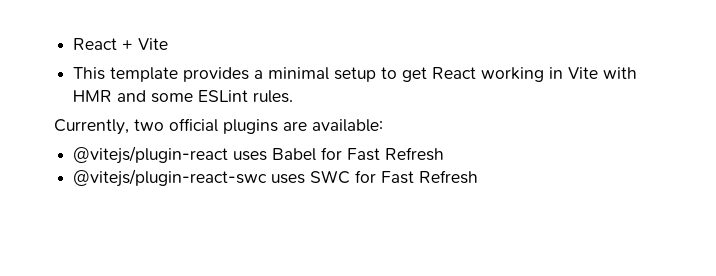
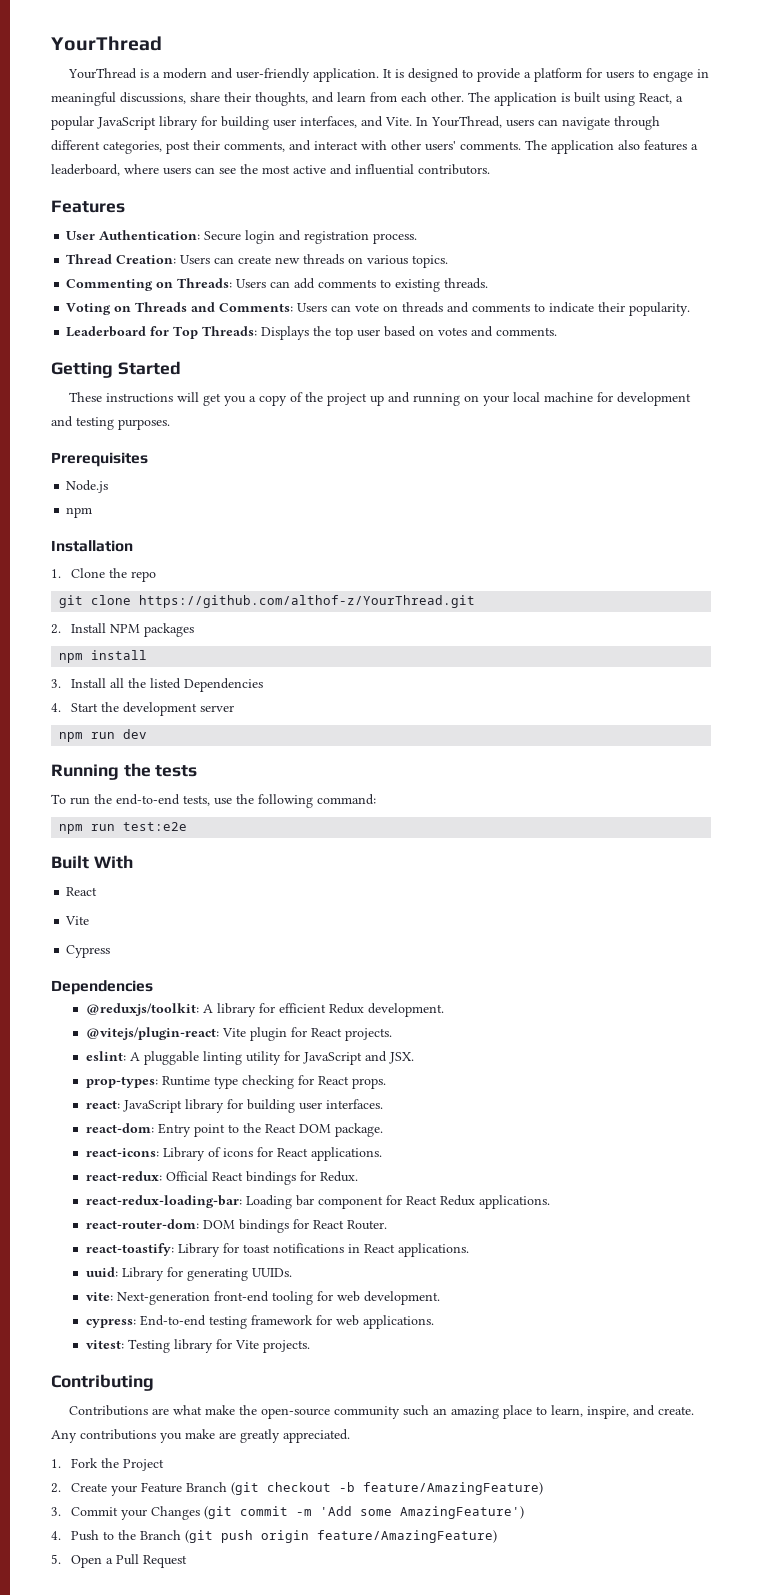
[73,38,134,50] React + -> [51,36,162,51] [68,68,710,82] [51,92,683,106] [51,116,660,130] [51,140,698,154] [51,164,490,176] [51,200,125,213] [66,230,418,244] [66,254,449,268] [66,278,489,292] [66,302,691,316] [66,326,558,340] [51,361,181,378] [69,392,692,406] [51,416,170,430] [51,452,148,467] [66,480,109,493] [66,507,93,518] [51,540,133,552] [51,568,156,582] [59,595,476,608] [51,623,194,637] [59,650,148,663] [51,678,263,692] [51,702,234,716] [59,729,148,742] [51,763,198,780] [51,794,376,808] [59,822,188,834] [51,855,133,869] [66,887,98,896] YourThread // YourThread is a modern and user-friendly application. It is designed to provide a platform for users to engage in meaningful discussions, share their thoughts, and learn from each other. The application is built using React, a popular JavaScript library for building user interfaces, and Vite. In YourThread, users can navigate through different categories, post their comments, and interact with other users' comments. The application also features a leaderboard, where users can see the most active and influential contributors. // Features // User Authentication: Secure login and registration process. // Thread Creation: Users can create new threads on various topics. // Commenting on Threads: Users can add comments to existing threads. // Voting on Threads and Comments: Users can vote on threads and comments to indicate their popularity. // Leaderboard for Top Threads: Displays the top user based on votes and comments. // Getting Started // These instructions will get you a copy of the project up and running on your local machine for development and testing purposes. // Prerequisites // Node.js // npm // Installation // 1. Clone the repo // git clone https://github.com/althof-z/YourThread.git // 2. Install NPM packages // npm install // 3. Install all the listed Dependencies // 4. Start the development server // npm run dev // Running the tests // To run the end-to-end tests, use the following command: // npm run test:e2e // Built With // React //
[73,67,638,82] [73,90,294,103] [54,118,383,135] [73,146,445,164] [73,169,479,187] This template provides a minimal setup to get React working in Vite with HMR and some ESLint rules. // Currently, two official plugins are available: // @vitejs/plugin-react uses Babel for Fast Refresh // @vitejs/plugin-react-swc uses SWC for Fast Refresh -> [66,945,111,958] [51,980,153,995] [85,1003,444,1017] [85,1027,392,1041] [85,1051,414,1065] [85,1075,386,1089] [85,1099,383,1113] [85,1123,383,1137] [85,1147,382,1161] [85,1171,358,1185] [85,1195,550,1209] [85,1219,387,1233] [85,1243,469,1257] [85,1267,292,1281] [85,1291,440,1305] [85,1315,434,1329] [85,1339,310,1353] [51,1374,154,1391] [69,1405,695,1419] [51,1429,350,1443] [51,1458,164,1471] [51,1482,543,1496] [51,1506,524,1520] [51,1530,497,1543] [51,1554,187,1568] Cypress // Dependencies // @reduxjs/toolkit: A library for efficient Redux development. // @vitejs/plugin-react: Vite plugin for React projects. // eslint: A pluggable linting utility for JavaScript and JSX. // prop-types: Runtime type checking for React props. // react: JavaScript library for building user interfaces. // react-dom: Entry point to the React DOM package. // react-icons: Library of icons for React applications. // react-redux: Official React bindings for Redux. // react-redux-loading-bar: Loading bar component for React Redux applications. // react-router-dom: DOM bindings for React Router. // react-toastify: Library for toast notifications in React applications. // uuid: Library for generating UUIDs. // vite: Next-generation front-end tooling for web development. // cypress: End-to-end testing framework for web applications. // vitest: Testing library for Vite projects. // Contributing // Contributions are what make the open-source community such an amazing place to learn, inspire, and create. Any contributions you make are greatly appreciated. // 1. Fork the Project // 2. Create your Feature Branch (git checkout -b feature/AmazingFeature) // 3. Commit your Changes (git commit -m 'Add some AmazingFeature') // 4. Push to the Branch (git push origin feature/AmazingFeature) // 5. Open a Pull Request

